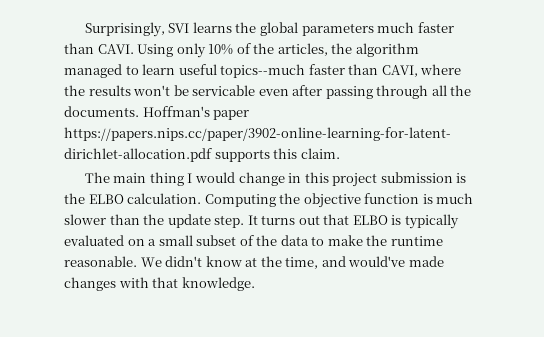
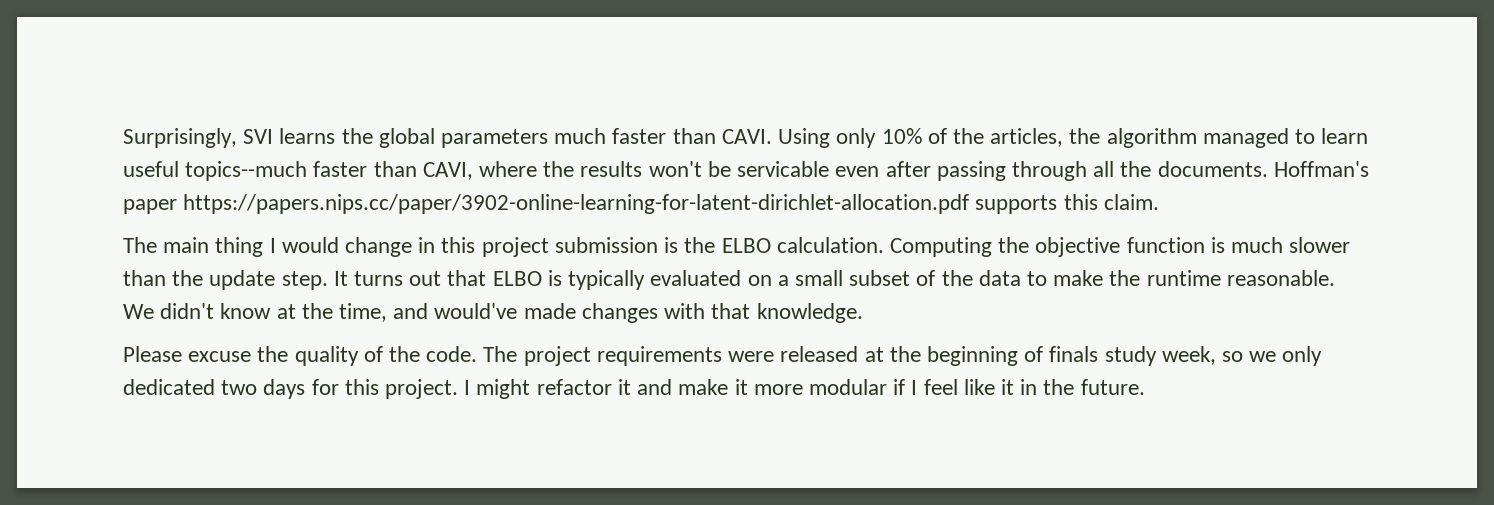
(255, 284) none -> [123,346,1323,366] [123,379,1145,399] // Please excuse the quality of the code. The project requirements were released at the beginning of finals study week, so we only dedicated two days for this project. I might refactor it and make it more modular if I feel like it in the future.

